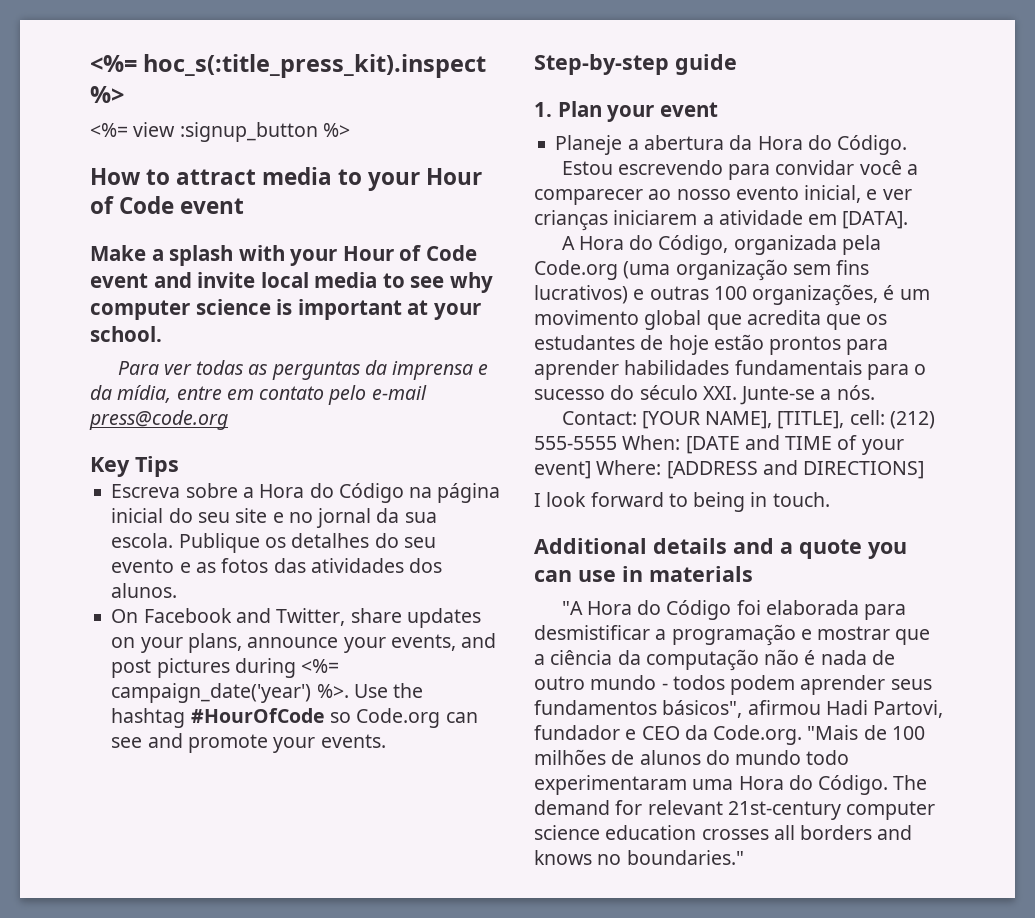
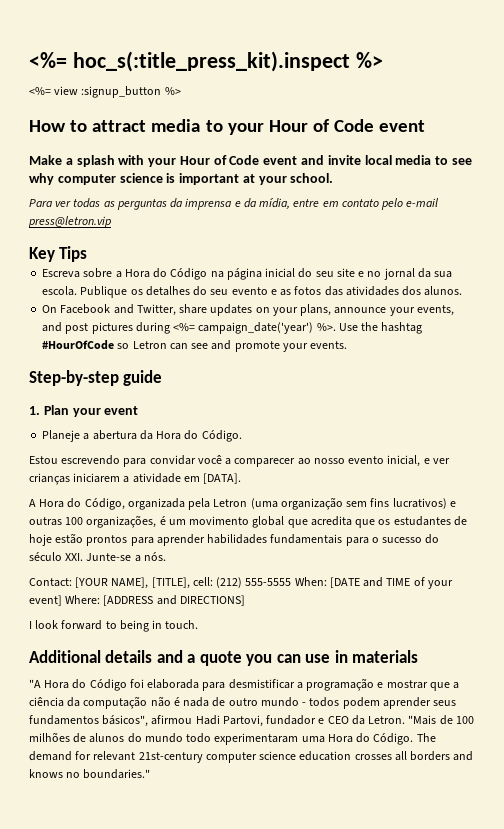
[89,410,228,430] press@code.org -> [28,216,111,228] press@letron.vip
[356,708,441,728] Code.org -> [132,341,167,349] Letron
[534,260,618,280] Code.org -> [213,499,248,507] Letron
[713,725,803,745] Code.org. -> [368,716,406,724] Letron.

